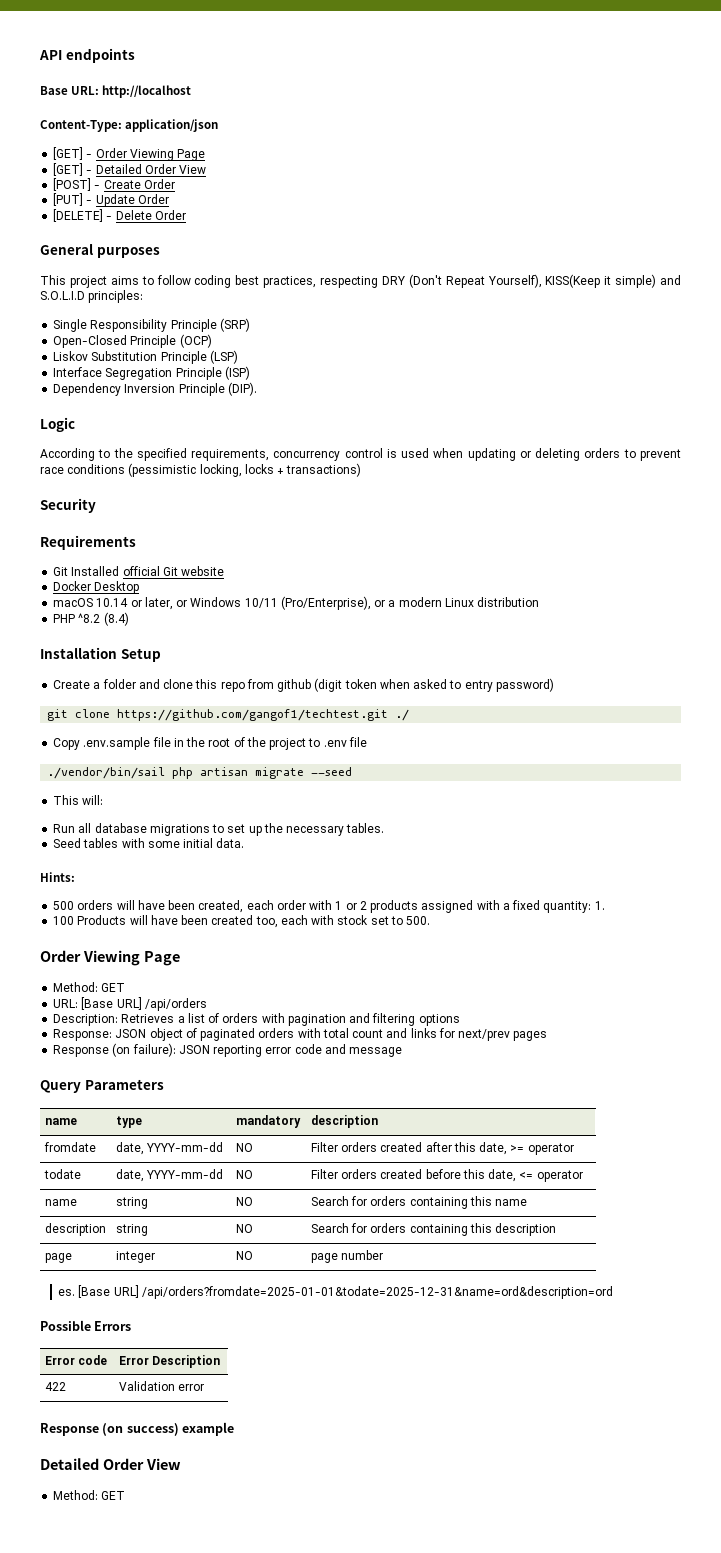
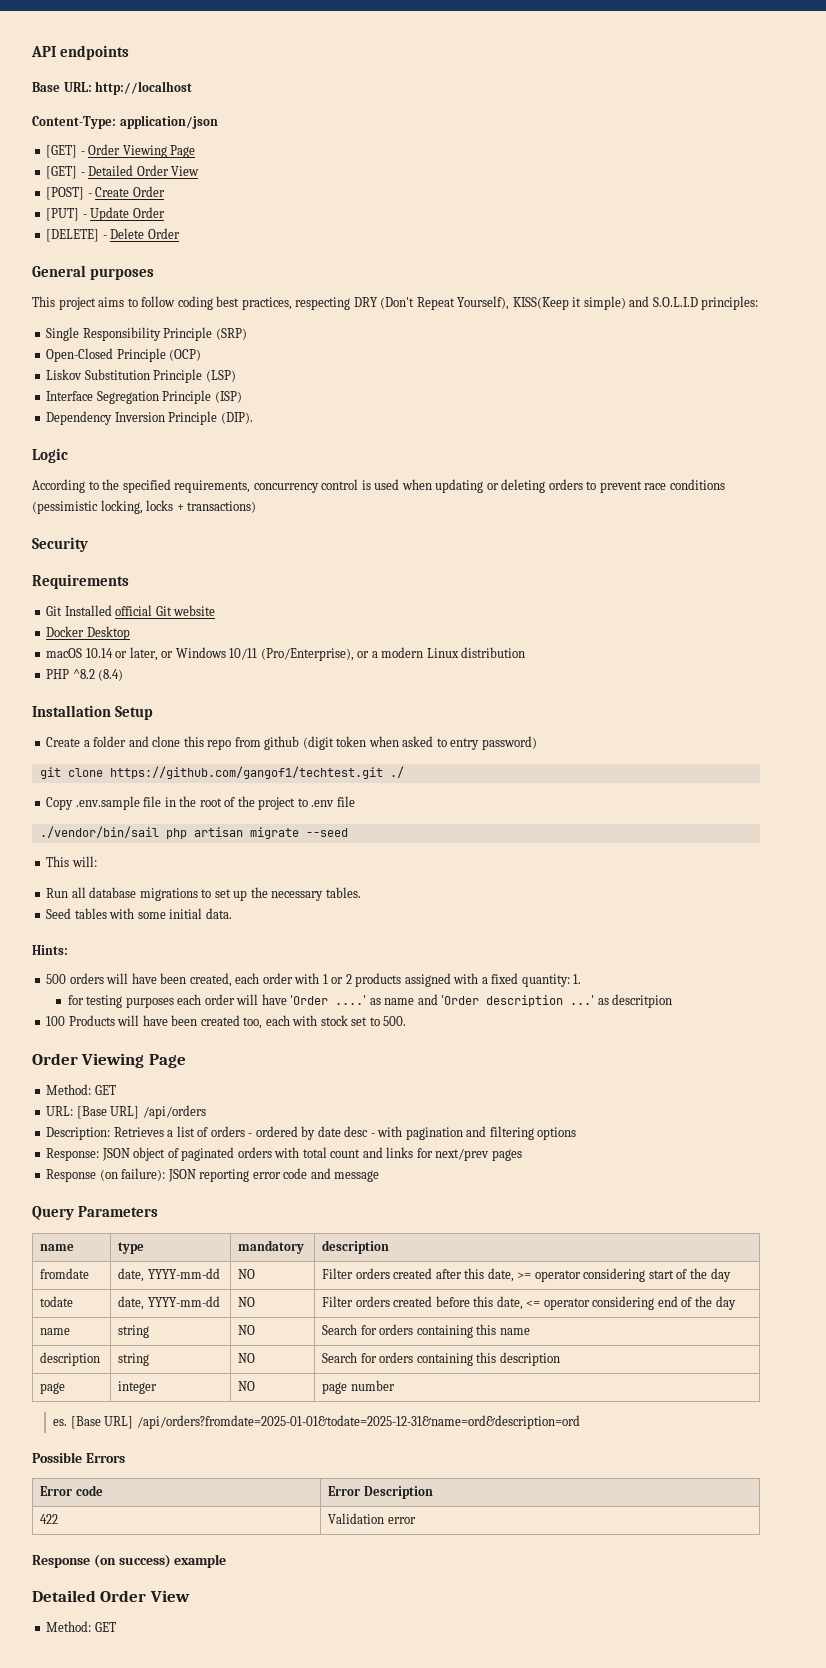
(605, 905) none -> [67,994,673,1008] // for testing purposes each order will have 'Order ....' as name and 'Order description ...' as descritpion
(259, 1018) none -> [248,1126,375,1140] - ordered by date desc -
(574, 1149) none -> [583,1268,731,1282] considering start of the day
(583, 1176) none -> [592,1296,736,1310] considering end of the day

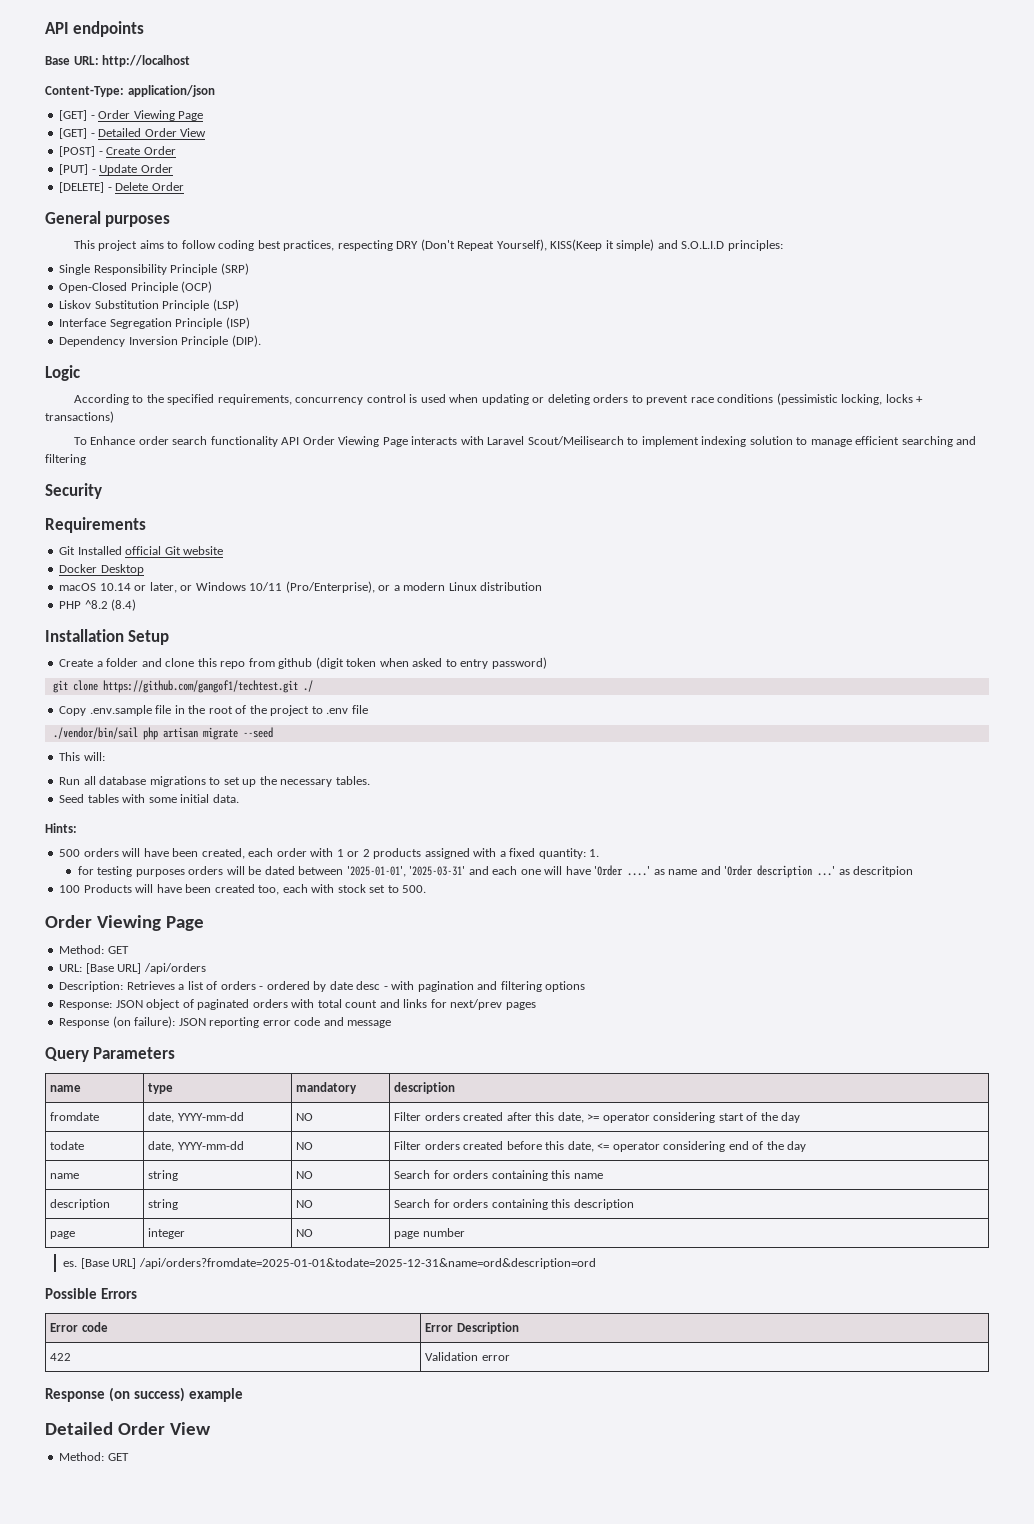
(257, 507) none -> [73,436,977,447] [45,454,86,465] // To Enhance order search functionality API Order Viewing Page interacts with Laravel Scout/Meilisearch to implement indexing solution to manage efficient searching and filtering
[177,994,235,1005] each order -> [188,866,541,877] orders will be dated between '2025-01-01', '2025-03-31' and each one

